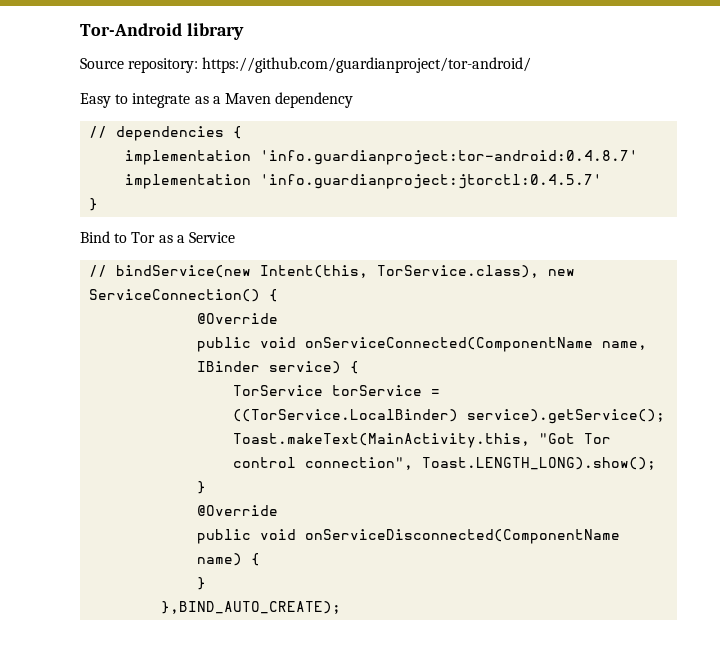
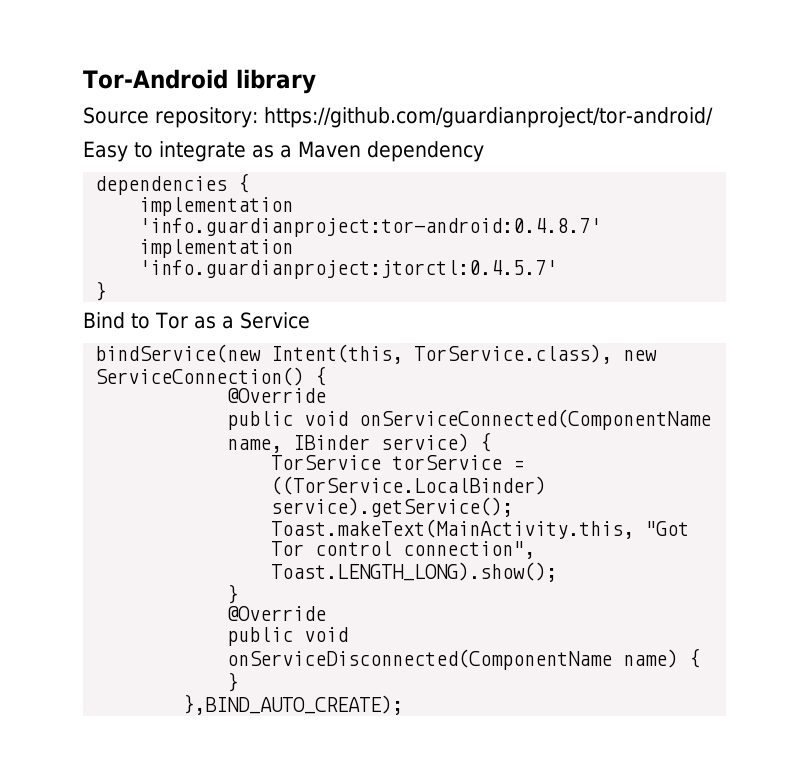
[89,126,108,138] // -> (484, 151) none
[89,265,108,277] // -> (310, 320) none

